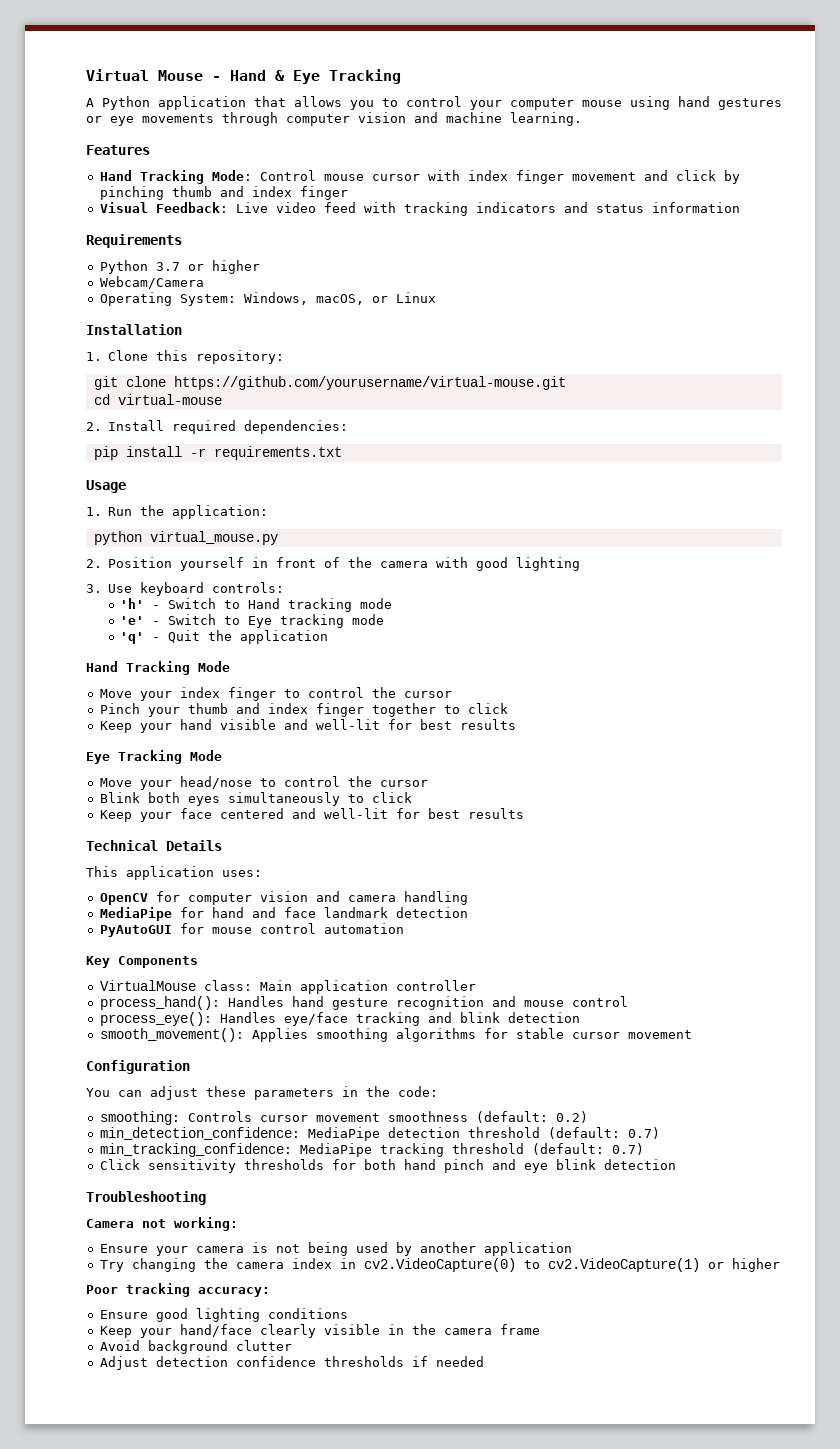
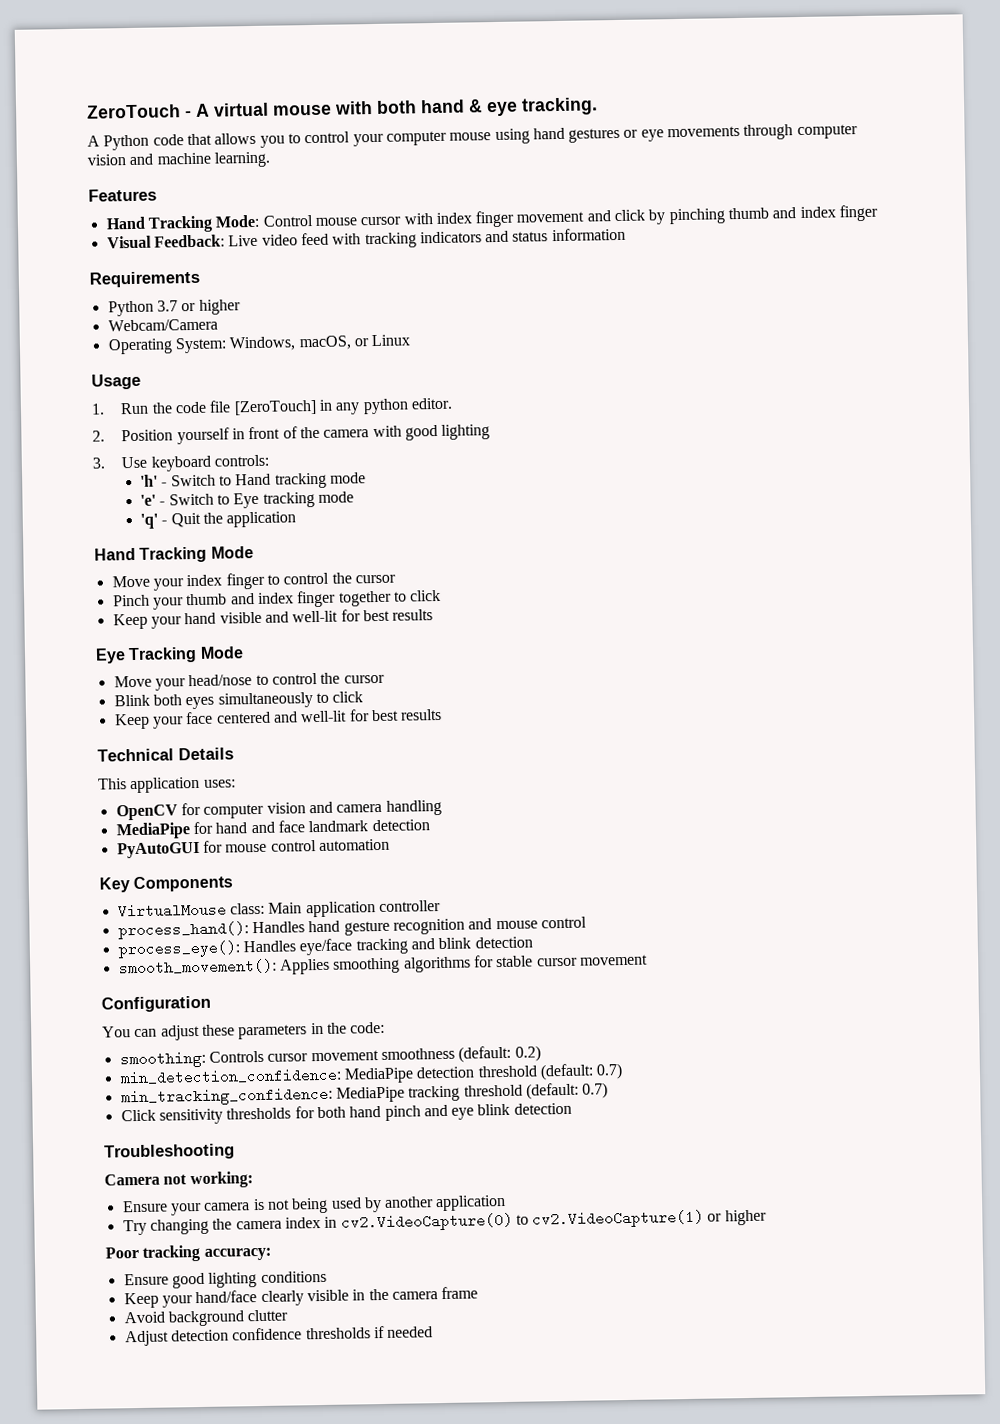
[86,69,401,84] Virtual Mouse - Hand & Eye Tracking -> [86,97,598,119] ZeroTouch - A virtual mouse with both hand & eye tracking.
[158,96,246,110] application -> [152,134,184,146] code
[86,324,182,335] [86,350,285,364] [93,376,566,390] [93,394,222,405] [86,420,349,434] [93,446,342,460] [86,480,126,493] [86,505,269,519] [93,531,278,545] Installation // 1. Clone this repository: // git clone https://github.com/yourusername/virtual-mouse.git // cd virtual-mouse // 2. Install required dependencies: // pip install -r requirements.txt // Usage // 1. Run the application: // python virtual_mouse.py -> [91,373,141,390] [91,397,454,416] Usage // 1. Run the code file [ZeroTouch] in any python editor.

